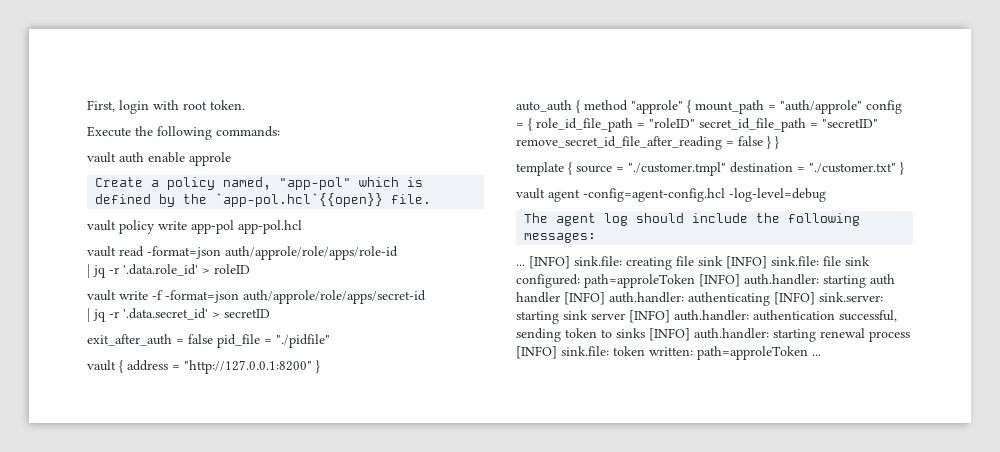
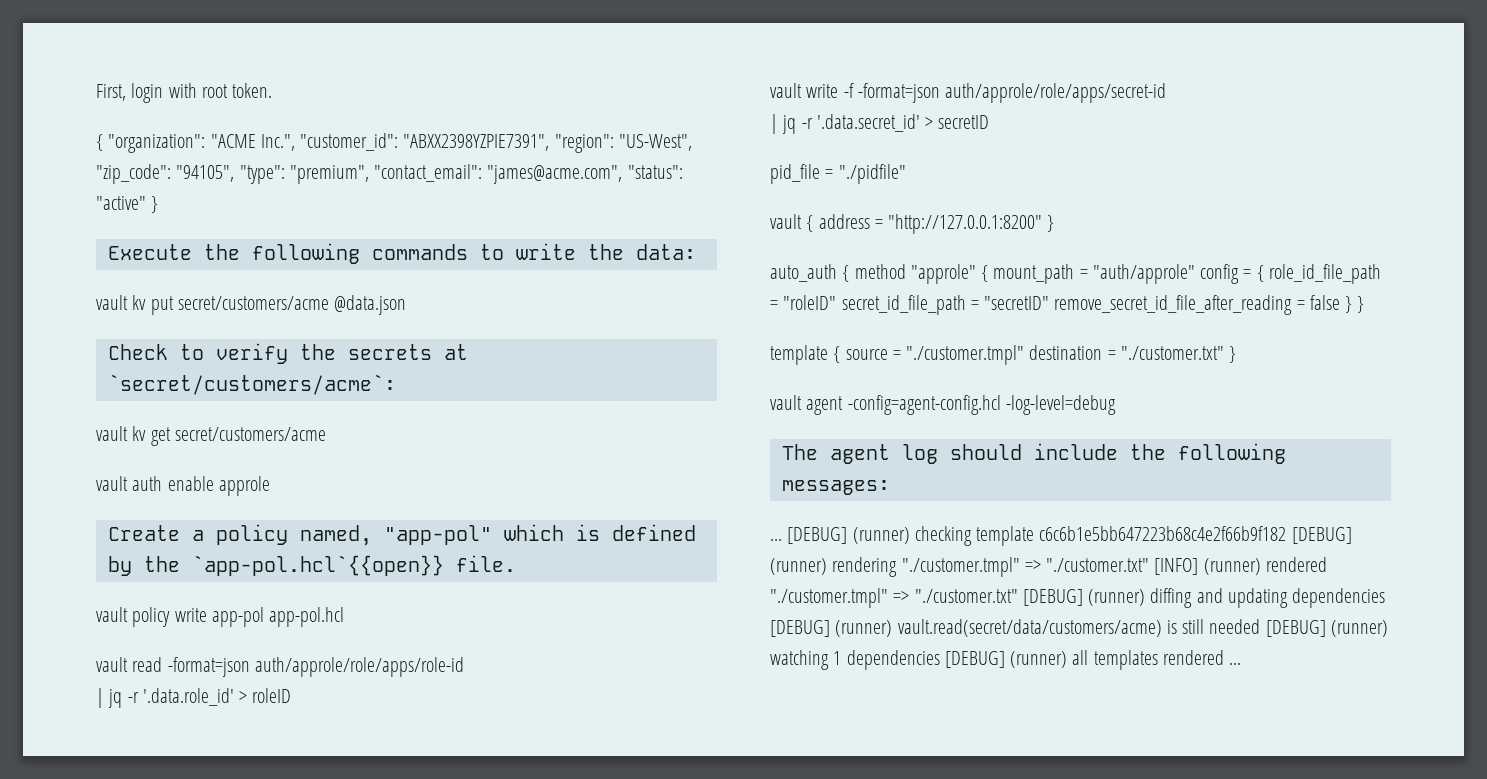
[87,126,280,140] Execute the following commands: -> [96,133,692,153] [96,164,683,184] [96,196,159,213] [107,243,696,264] [96,295,407,315] [107,343,468,364] [107,374,396,395] [96,426,326,446] { "organization": "ACME Inc.", "customer_id": "ABXX2398YZPIE7391", "region": "US-West", "zip_code": "94105", "type": "premium", "contact_email": "james@acme.com", "status": "active" } // Execute the following commands to write the data: // vault kv put secret/customers/acme @data.json // Check to verify the secrets at `secret/customers/acme`: // vault kv get secret/customers/acme
[87,334,213,346] exit_after_auth = false -> (990, 122) none
[529,256,870,270] [516,274,895,288] [516,292,883,306] [516,310,897,324] [516,328,910,342] [516,346,808,360] [INFO] sink.file: creating file sink [INFO] sink.file: file sink configured: path=approleToken [INFO] auth.handler: starting auth handler [INFO] auth.handler: authenticating [INFO] sink.server: starting sink server [INFO] auth.handler: authentication successful, sending token to sinks [INFO] auth.handler: starting renewal process [INFO] sink.file: token written: path=approleToken -> [787,526,1352,546] [770,557,1327,577] [770,588,1386,608] [770,619,1388,637] [770,650,1224,670] [DEBUG] (runner) checking template c6c6b1e5bb647223b68c4e2f66b9f182 [DEBUG] (runner) rendering "./customer.tmpl" => "./customer.txt" [INFO] (runner) rendered "./customer.tmpl" => "./customer.txt" [DEBUG] (runner) diffing and updating dependencies [DEBUG] (runner) vault.read(secret/data/customers/acme) is still needed [DEBUG] (runner) watching 1 dependencies [DEBUG] (runner) all templates rendered

